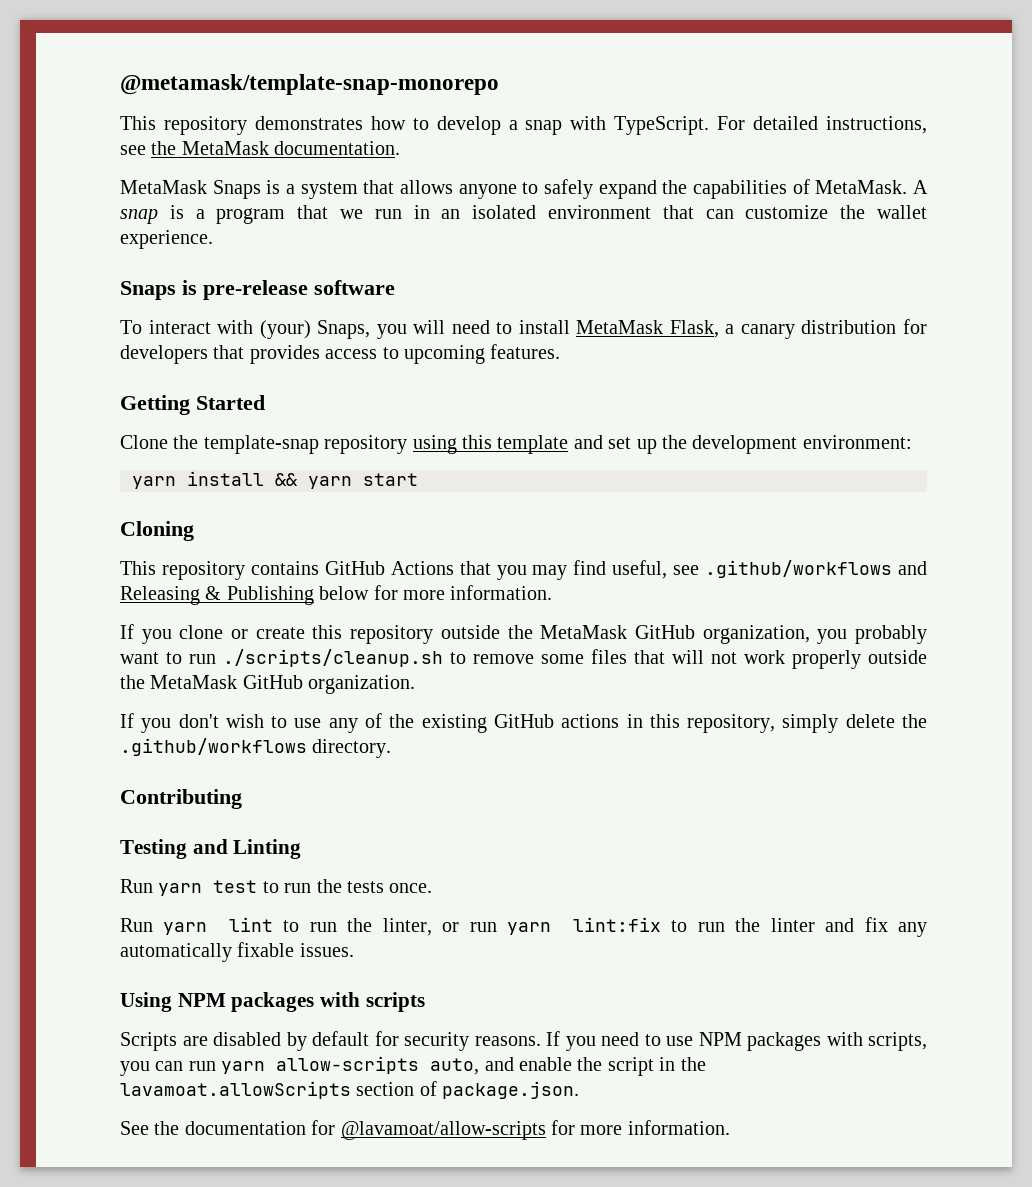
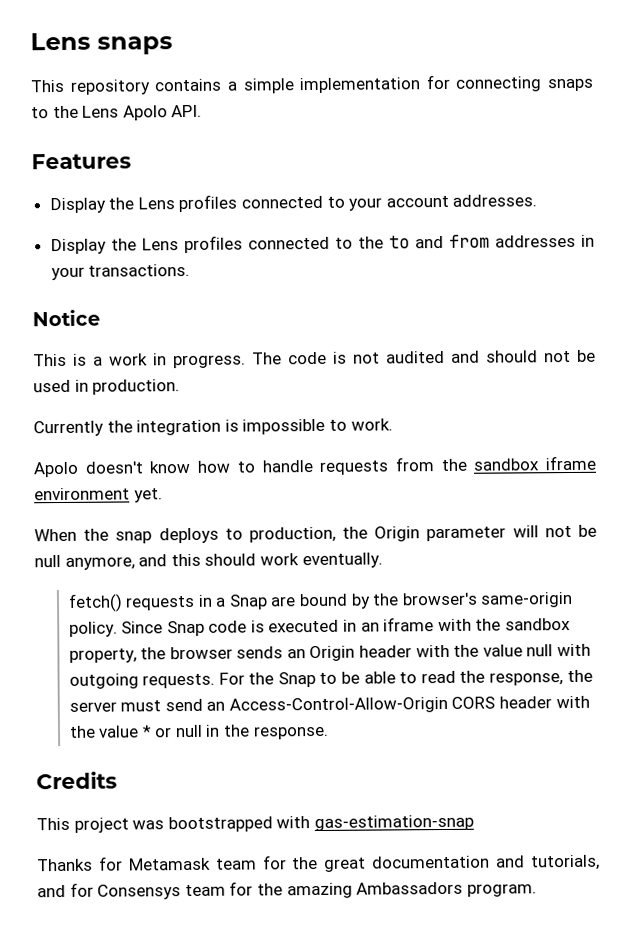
[120,74,499,95] [120,116,927,135] [120,141,401,155] [120,179,928,199] [120,205,927,224] [120,230,213,249] [120,280,395,300] [120,319,927,339] [120,344,561,364] [120,395,265,415] [120,435,912,454] [132,471,418,489] [120,521,194,541] [120,560,927,580] [120,585,553,605] [120,624,928,644] [120,649,927,669] [120,675,416,694] [120,713,927,733] [120,738,392,758] [120,789,242,809] [120,839,302,859] [120,879,433,896] [120,917,927,937] [120,942,354,962] [120,992,425,1012] [120,1031,927,1051] [120,1056,706,1076] [120,1081,580,1099] [120,1120,730,1140] @metamask/template-snap-monorepo // This repository demonstrates how to develop a snap with TypeScript. For detailed instructions, see the MetaMask documentation. // MetaMask Snaps is a system that allows anyone to safely expand the capabilities of MetaMask. A snap is a program that we run in an isolated environment that can customize the wallet experience. // Snaps is pre-release software // To interact with (your) Snaps, you will need to install MetaMask Flask, a canary distribution for developers that provides access to upcoming features. // Getting Started // Clone the template-snap repository using this template and set up the development environment: // yarn install && yarn start // Cloning // This repository contains GitHub Actions that you may find useful, see .github/workflows and Releasing & Publishing below for more information. // If you clone or create this repository outside the MetaMask GitHub organization, you probably want to run ./scripts/cleanup.sh to remove some files that will not work properly outside the MetaMask GitHub organization. // If you don't wish to use any of the existing GitHub actions in this repository, simply delete the .github/workflows directory. // Contributing // Testing and Linting // Run yarn test to run the tests once. // Run yarn lint to run the linter, or run yarn lint:fix to run the linter and fix any automatically fixable issues. // Using NPM packages with scripts // Scripts are disabled by default for security reasons. If you need to use NPM packages with scripts, you can run yarn allow-scripts auto, and enable the script in the lavamoat.allowScripts section of package.json. // See the documentation for @lavamoat/allow-scripts for more information. -> [30,32,173,55] [30,74,593,95] [31,104,203,121] [31,153,131,170] [49,194,538,214] [50,234,595,255] [50,263,191,281] [32,309,100,327] [33,349,596,369] [33,379,181,395] [33,418,393,437] [33,455,596,478] [34,487,163,503] [34,524,597,544] [34,552,383,570] [67,591,574,612] [68,617,571,637] [68,643,591,663] [68,669,593,689] [68,695,590,714] [68,724,329,740] [36,771,117,790] [36,814,474,833] [37,854,600,872] [37,881,537,900] Lens snaps // This repository contains a simple implementation for connecting snaps to the Lens Apolo API. // Features // Display the Lens profiles connected to your account addresses. // Display the Lens profiles connected to the to and from addresses in your transactions. // Notice // This is a work in progress. The code is not audited and should not be used in production. // Currently the integration is impossible to work. // Apolo doesn't know how to handle requests from the sandbox iframe environment yet. // When the snap deploys to production, the Origin parameter will not be null anymore, and this should work eventually. // fetch() requests in a Snap are bound by the browser's same-origin policy. Since Snap code is executed in an iframe with the sandbox property, the browser sends an Origin header with the value null with outgoing requests. For the Snap to be able to read the response, the server must send an Access-Control-Allow-Origin CORS header with the value * or null in the response. // Credits // This project was bootstrapped with gas-estimation-snap // Thanks for Metamask team for the great documentation and tutorials, and for Consensys team for the amazing Ambassadors program.

